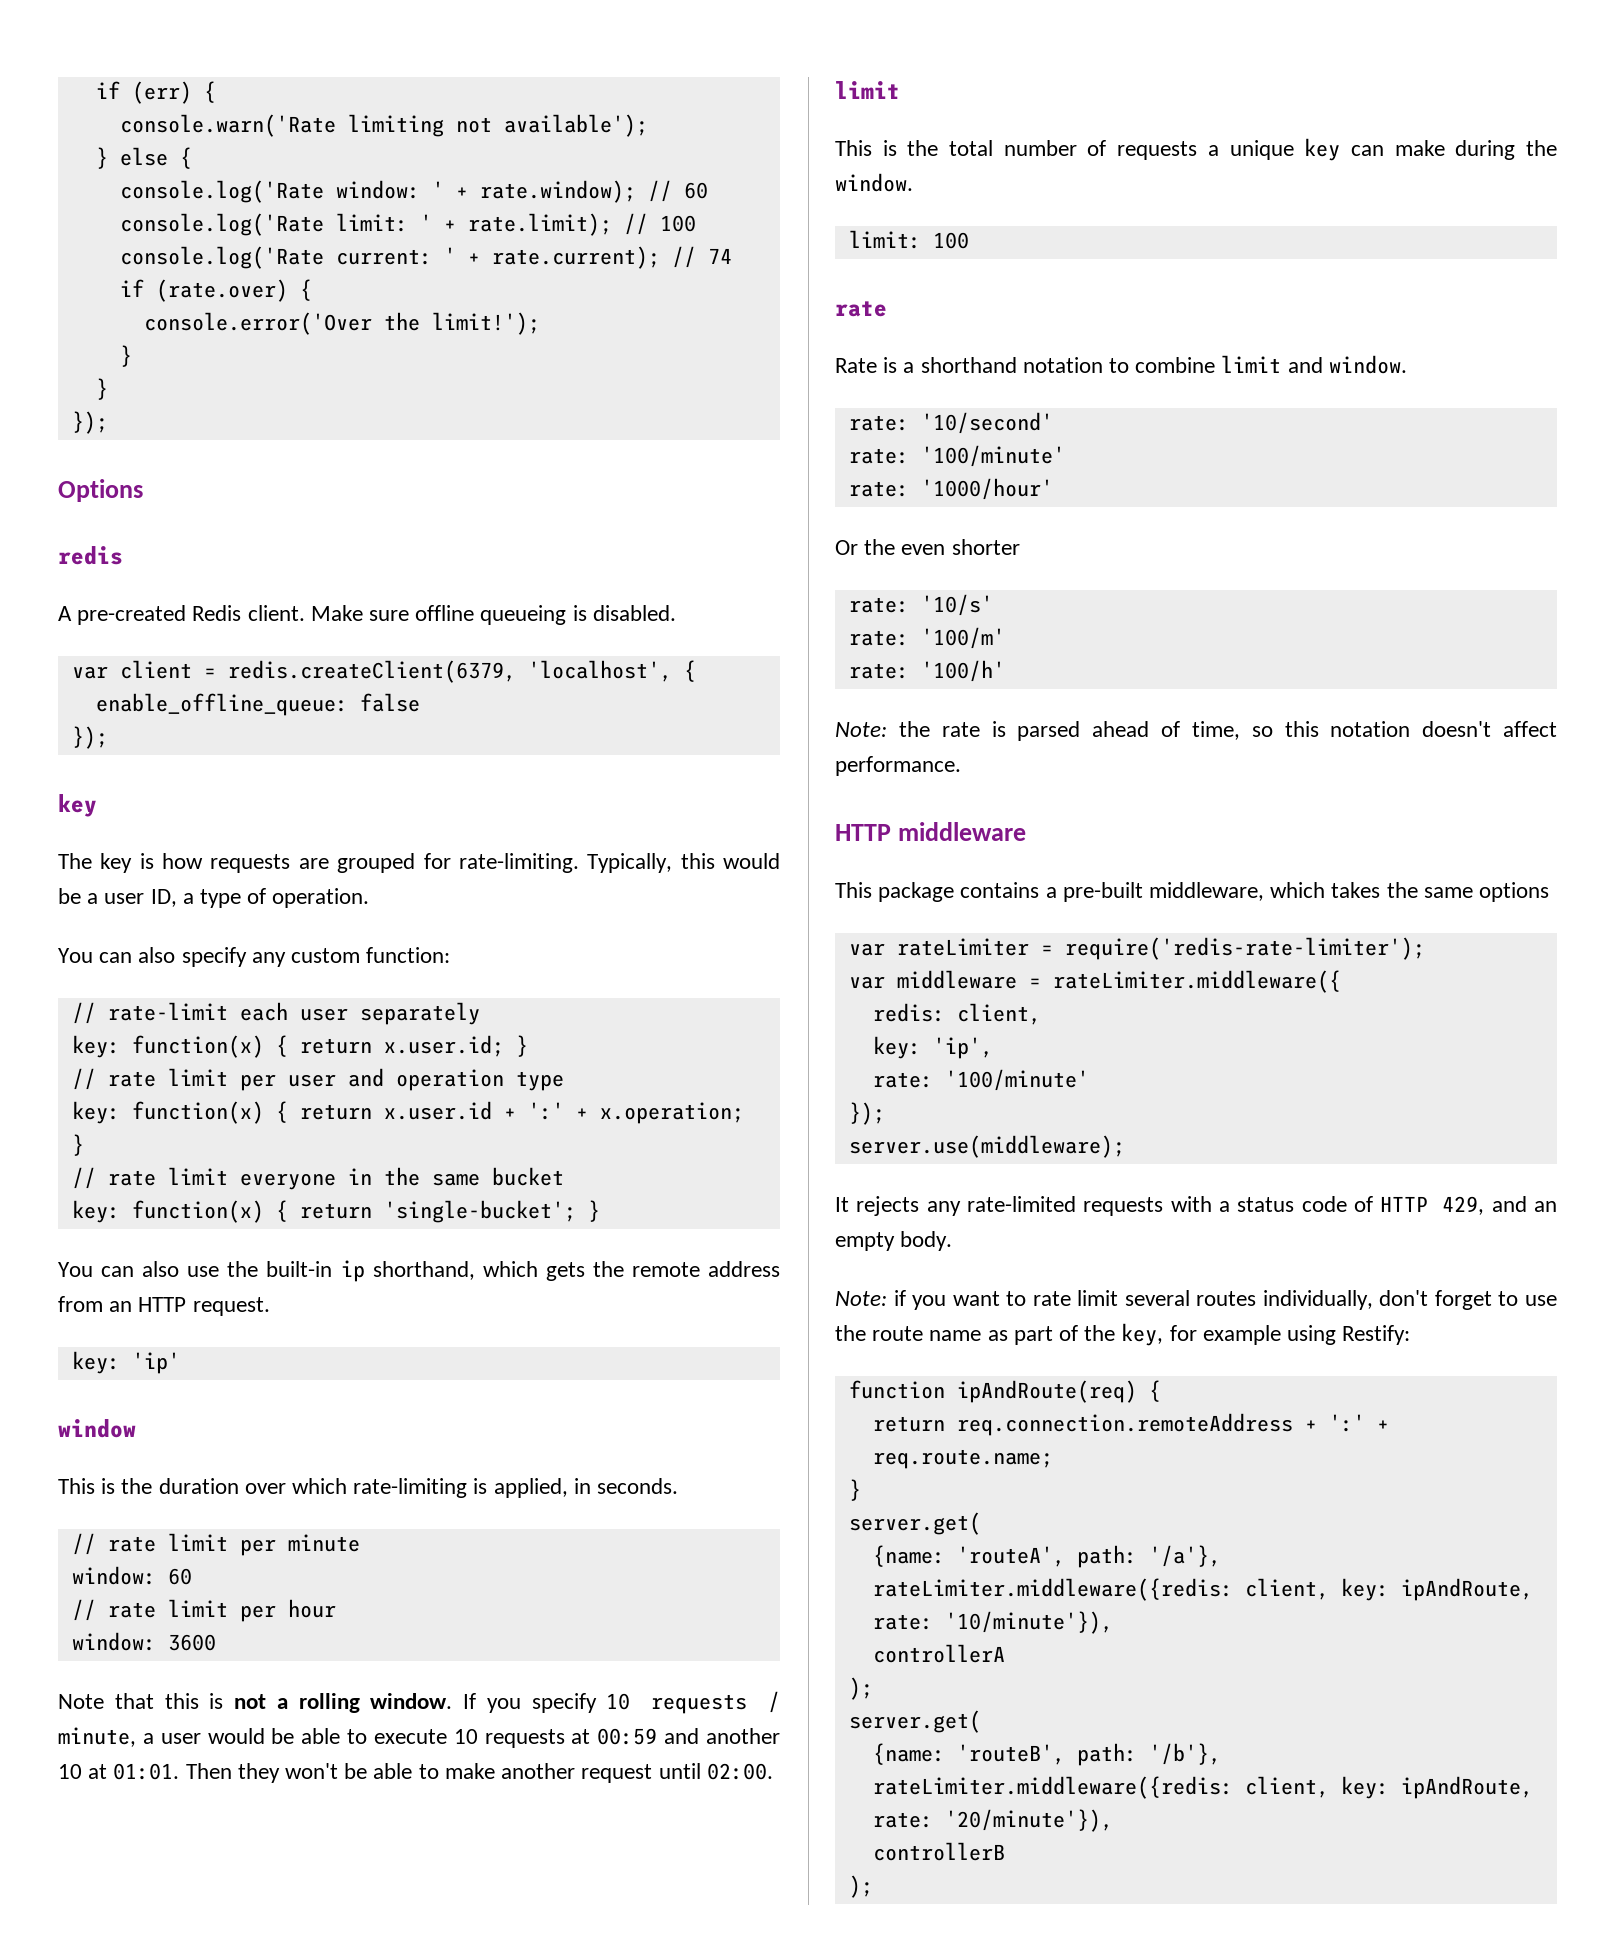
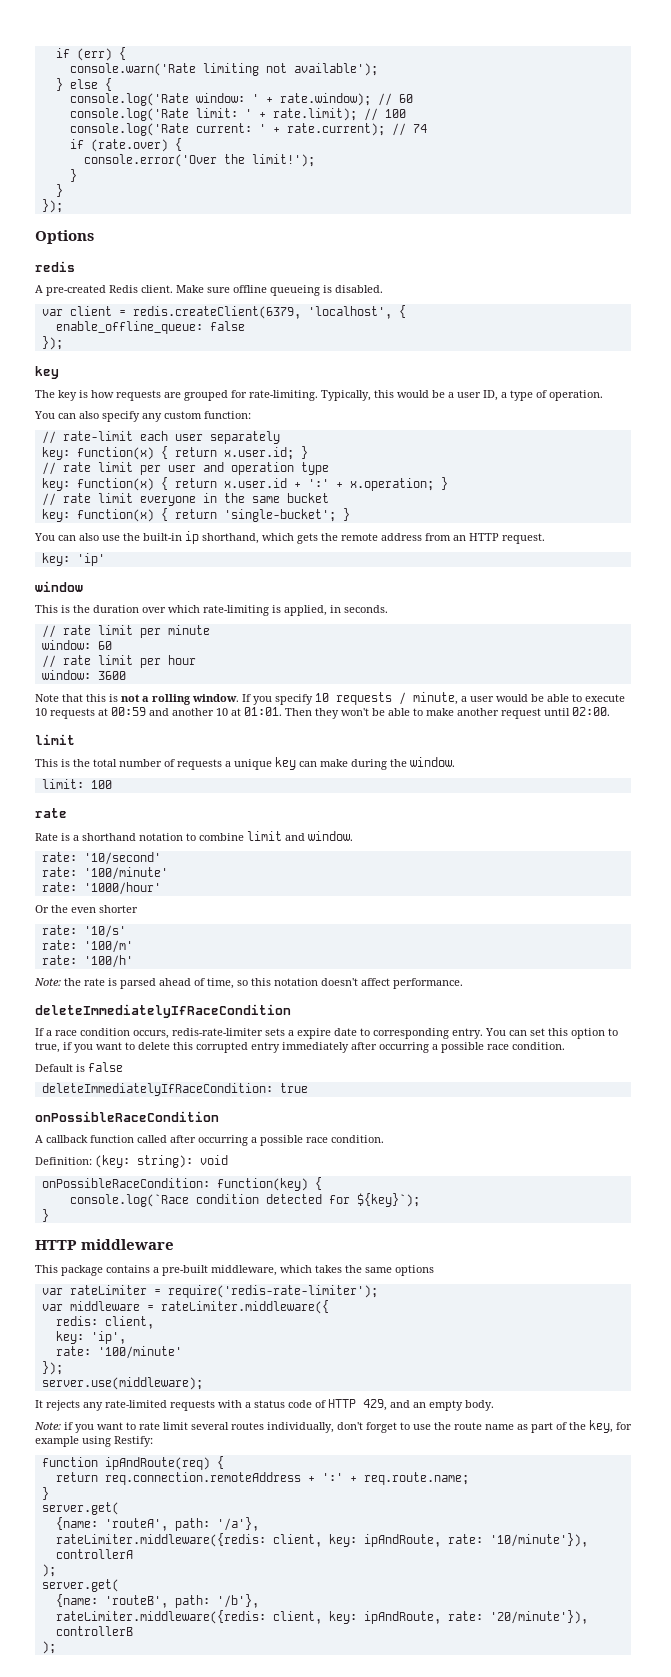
(961, 766) none -> [35,1004,291,1018] [35,1028,618,1039] [35,1042,565,1053] [35,1062,123,1072] [41,1083,308,1096] [35,1111,219,1122] [35,1135,384,1146] [35,1155,228,1168] [41,1177,322,1191] [69,1193,420,1207] [41,1209,49,1222] // deleteImmediatelyIfRaceCondition // If a race condition occurs, redis-rate-limiter sets a expire date to corresponding entry. You can set this option to true, if you want to delete this corrupted entry immediately after occurring a possible race condition. // Default is false // deleteImmediatelyIfRaceCondition: true // onPossibleRaceCondition // A callback function called after occurring a possible race condition. // Definition: (key: string): void // onPossibleRaceCondition: function(key) { // console.log(`Race condition detected for ${key}`); // }

